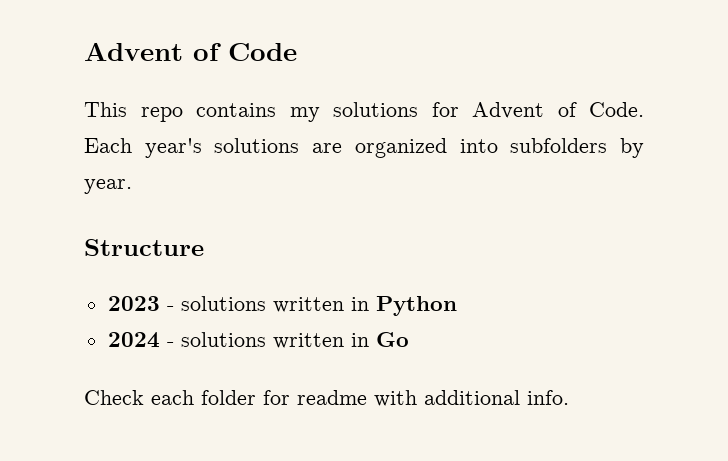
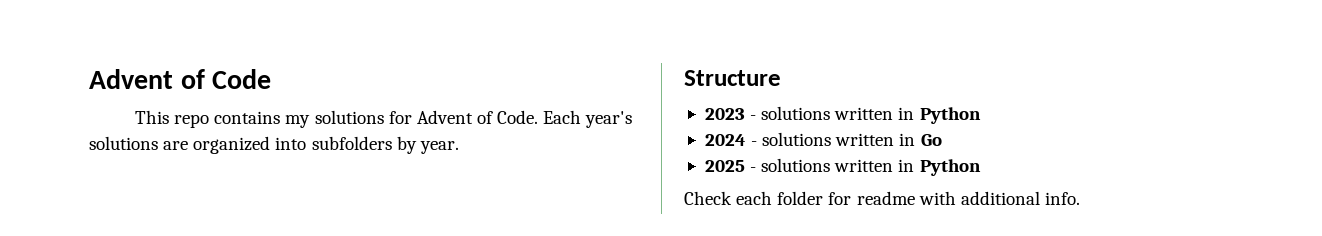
(409, 339) none -> [704,158,981,176] // 2025 - solutions written in Python

